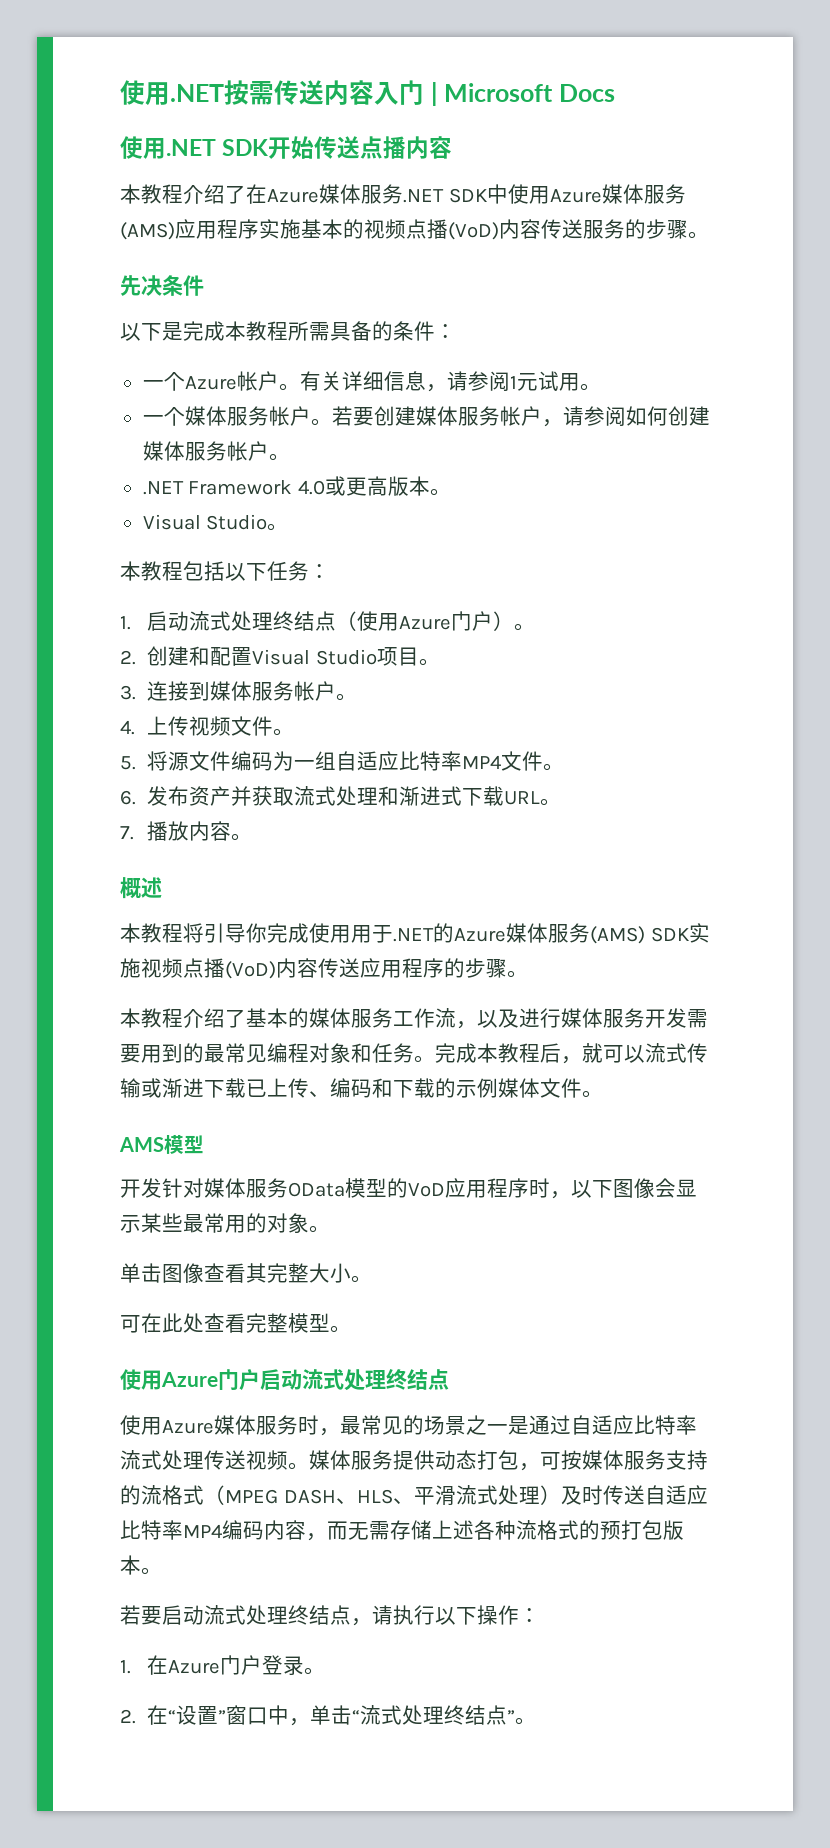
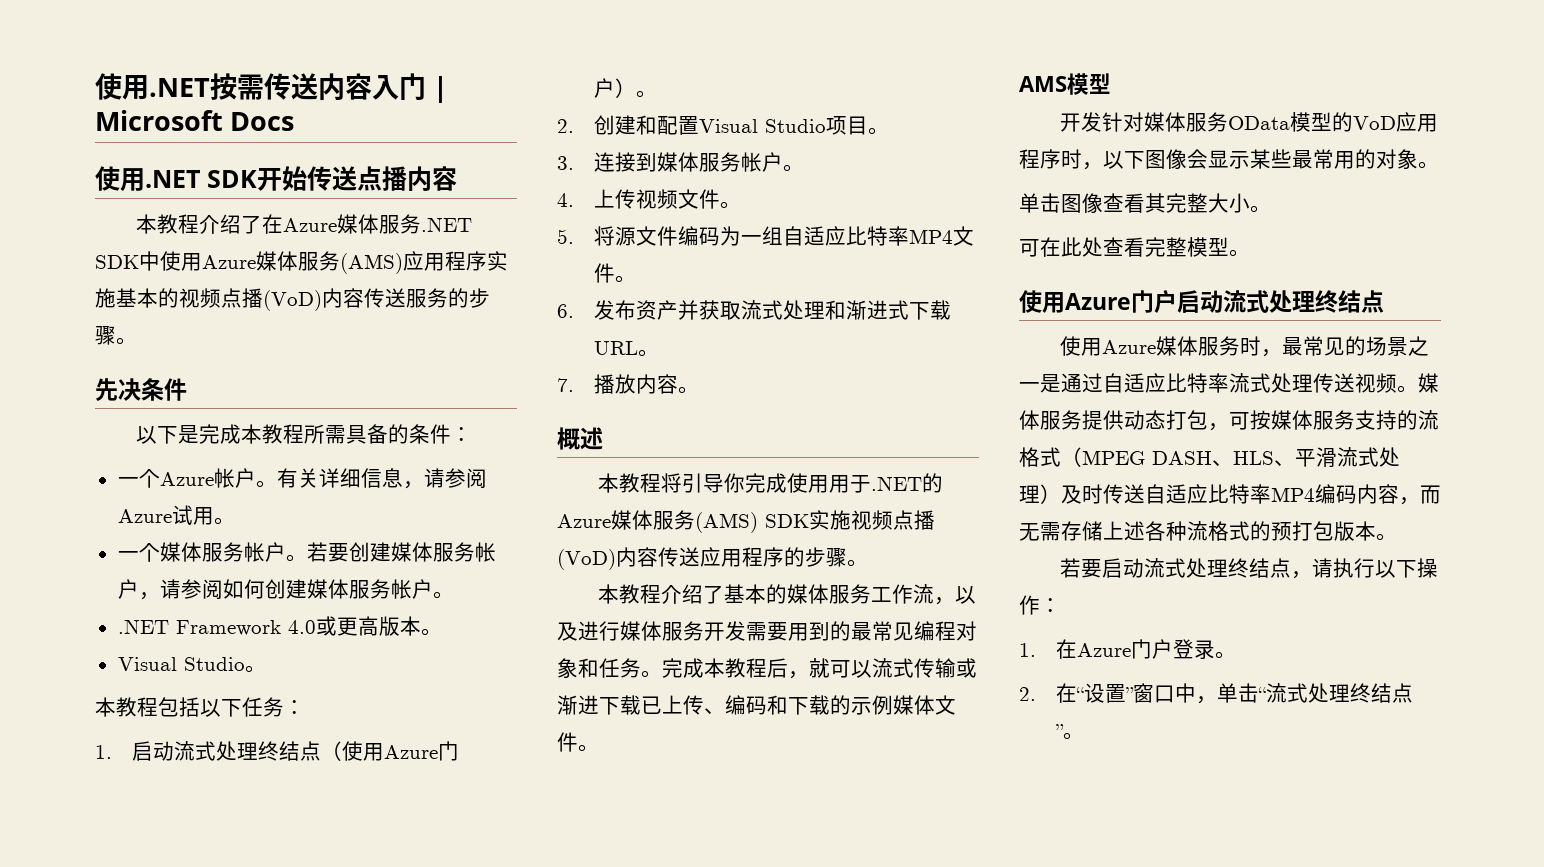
[509,373,538,391] 1元 -> [117,509,172,523] Azure

